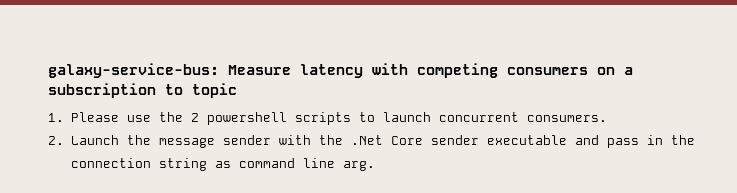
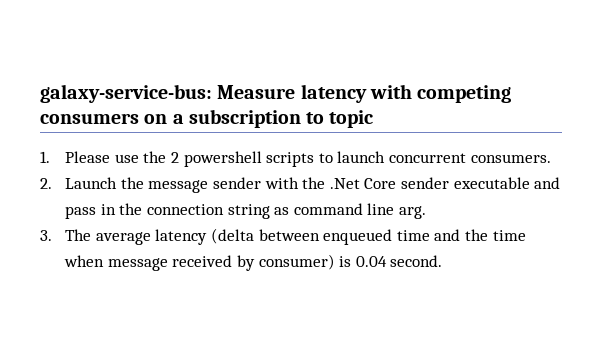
(375, 166) none -> [40,228,526,245] [64,254,443,271] // 3. The average latency (delta between enqueued time and the time when message received by consumer) is 0.04 second.

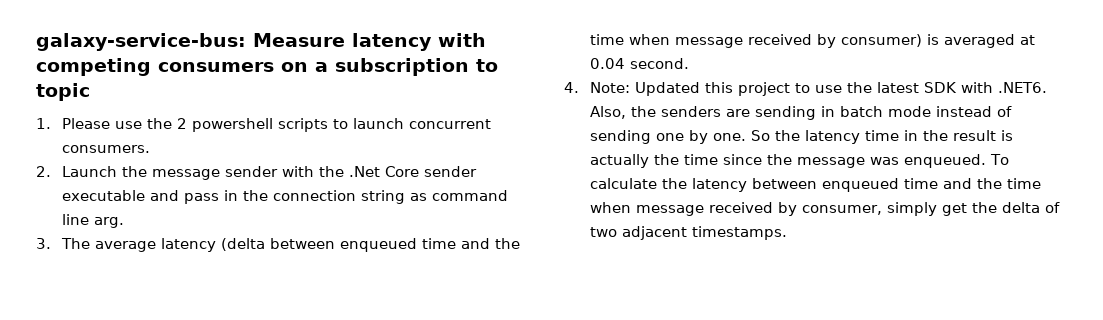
(352, 261) none -> [943,34,1035,48] averaged at
(443, 261) none -> [564,82,1047,96] [589,106,1012,120] [589,130,1013,144] [589,154,1009,168] [589,178,1041,192] [589,202,1060,216] [589,226,787,240] // 4. Note: Updated this project to use the latest SDK with .NET6. Also, the senders are sending in batch mode instead of sending one by one. So the latency time in the result is actually the time since the message was enqueued. To calculate the latency between enqueued time and the time when message received by consumer, simply get the delta of two adjacent timestamps.

